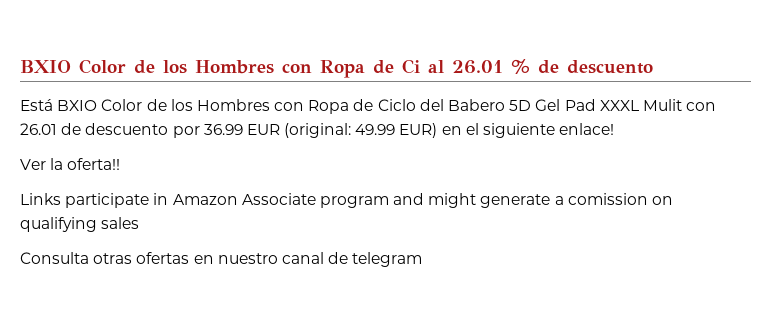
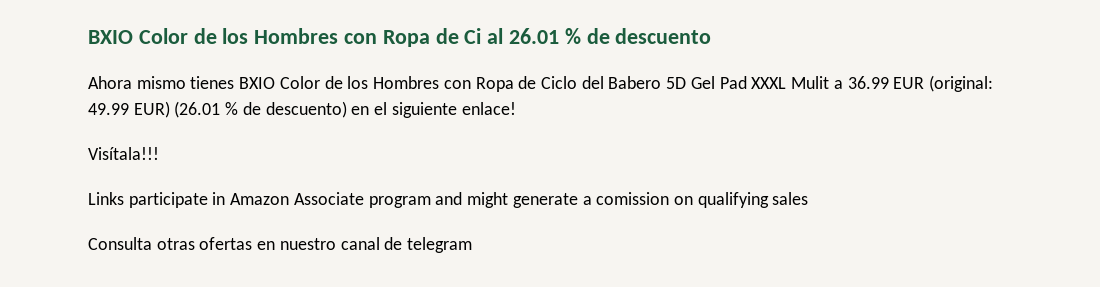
[20,99,53,111] Está -> [88,76,235,89] Ahora mismo tienes
[686,102,717,111] [20,123,200,138] con 26.01 de descuento por -> [833,80,843,89] a
(438, 130) none -> [174,101,347,118] (26.01 % de descuento)
[20,158,121,170] Ver la oferta!! -> [88,147,159,160] Visítala!!!

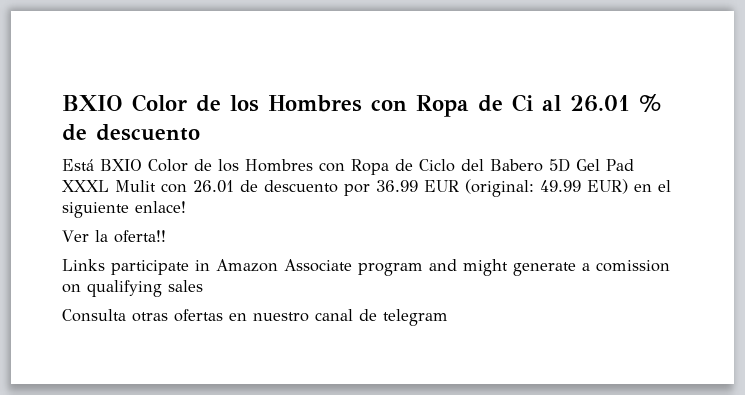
[88,76,235,89] Ahora mismo tienes -> [62,159,94,171] Está
[833,80,843,89] a -> [161,180,370,196] con 26.01 de descuento por
[174,101,347,118] (26.01 % de descuento) -> (628, 186) none
[88,147,159,160] Visítala!!! -> [62,230,166,243] Ver la oferta!!

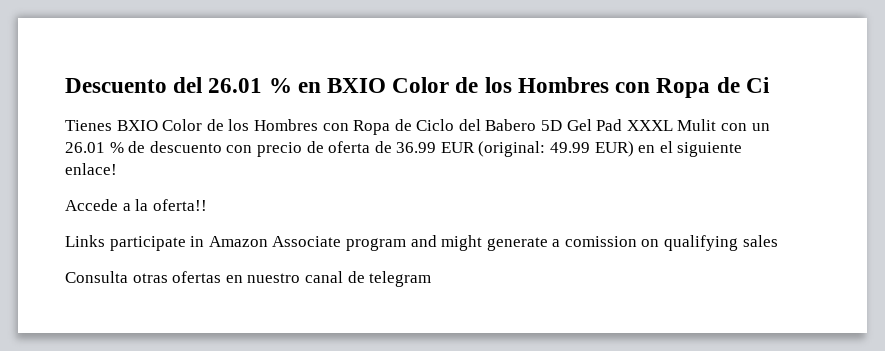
(62, 103) none -> [65,77,321,93] Descuento del 26.01 % en
[542,93,661,112] [62,124,200,141] [62,159,94,171] al 26.01 % de descuento // Está -> [65,120,112,131] // Tienes
[193,180,370,196] 26.01 de descuento por -> [751,123,770,131] [65,141,392,157] un 26.01 % de descuento con precio de oferta de
[62,230,89,242] Ver -> [65,199,131,211] Accede a

